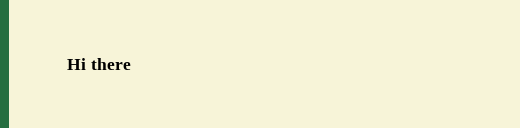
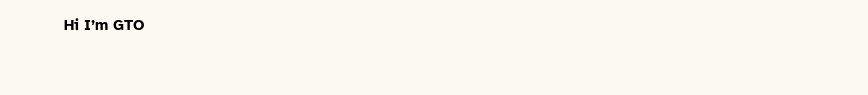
[90,58,131,70] there -> [84,20,144,30] I’m GTO

